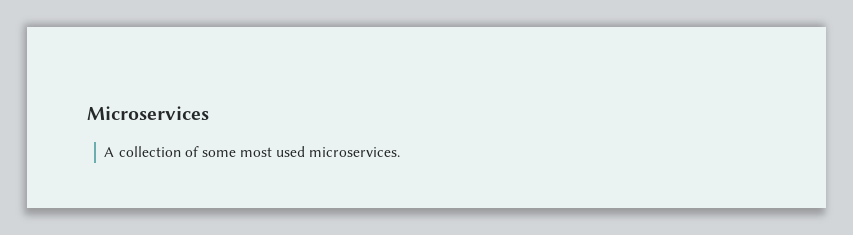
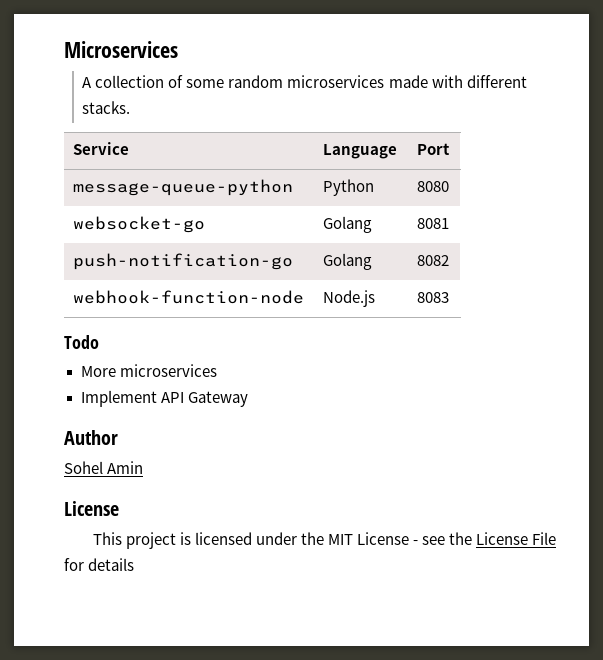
[240,146,401,157] most used microservices. -> [228,75,527,88] [82,101,131,114] [73,142,130,155] [323,144,398,159] [417,143,451,155] [73,179,294,196] [323,179,375,196] [417,181,450,192] [73,216,206,233] [323,216,373,233] [417,218,450,229] [73,253,294,270] [323,253,373,270] [417,255,450,266] [73,290,305,304] [323,290,376,307] [417,292,450,303] [64,335,99,349] [80,364,217,377] [80,390,248,407] [64,430,118,445] [64,461,144,474] [64,501,119,516] [92,532,557,549] [64,558,135,571] random microservices made with different stacks. // Service | Language | Port // message-queue-python | Python | 8080 // websocket-go | Golang | 8081 // push-notification-go | Golang | 8082 // webhook-function-node | Node.js | 8083 // Todo // More microservices // Implement API Gateway // Author // Sohel Amin // License // This project is licensed under the MIT License - see the License File for details

